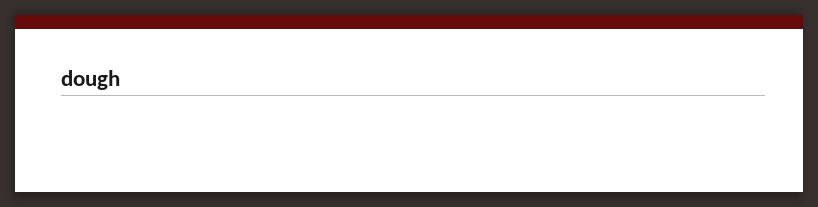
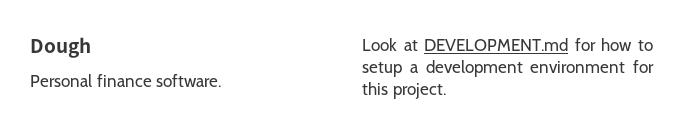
[61,70,120,90] dough -> [30,37,91,58] [30,74,222,87] [362,38,653,51] [362,60,654,77] [362,82,446,99] Dough // Personal finance software. // Look at DEVELOPMENT.md for how to setup a development environment for this project.

